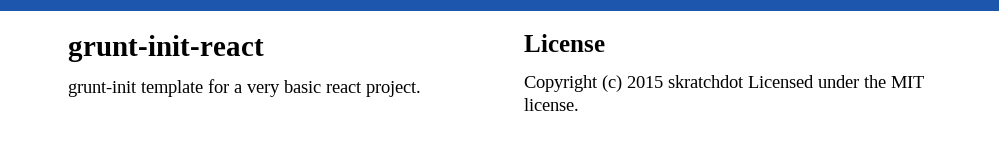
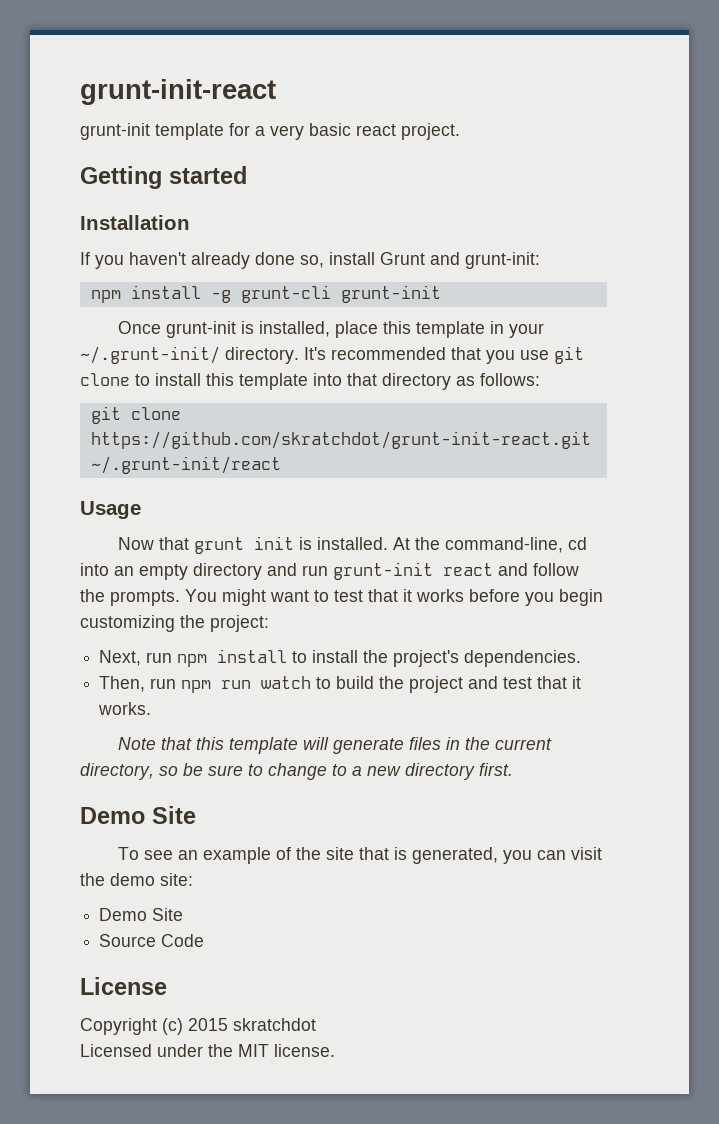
(421, 89) none -> [80,166,247,189] [80,215,190,230] [80,252,540,269] [90,285,441,303] [118,321,545,338] [80,346,584,364] [80,373,540,390] [90,406,181,424] [90,431,591,449] [90,456,281,474] [80,501,141,519] [118,536,588,554] [80,562,579,580] [80,589,603,606] [80,615,269,632] [99,649,582,667] [99,676,582,693] [98,702,152,715] [118,737,553,754] [80,763,513,780] [80,806,196,824] [118,847,603,864] [80,873,193,886] [99,908,184,921] [99,934,205,947] // Getting started // Installation // If you haven't already done so, install Grunt and grunt-init: // npm install -g grunt-cli grunt-init // Once grunt-init is installed, place this template in your ~/.grunt-init/ directory. It's recommended that you use git clone to install this template into that directory as follows: // git clone https://github.com/skratchdot/grunt-init-react.git ~/.grunt-init/react // Usage // Now that grunt init is installed. At the command-line, cd into an empty directory and run grunt-init react and follow the prompts. You might want to test that it works before you begin customizing the project: // Next, run npm install to install the project's dependencies. // Then, run npm run watch to build the project and test that it works. // Note that this template will generate files in the current directory, so be sure to change to a new directory first. // Demo Site // To see an example of the site that is generated, you can visit the demo site: // Demo Site // Source Code
(744, 81) none -> (316, 1024) //

